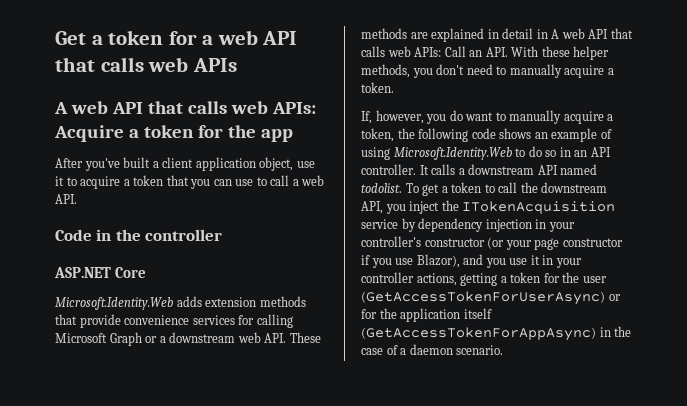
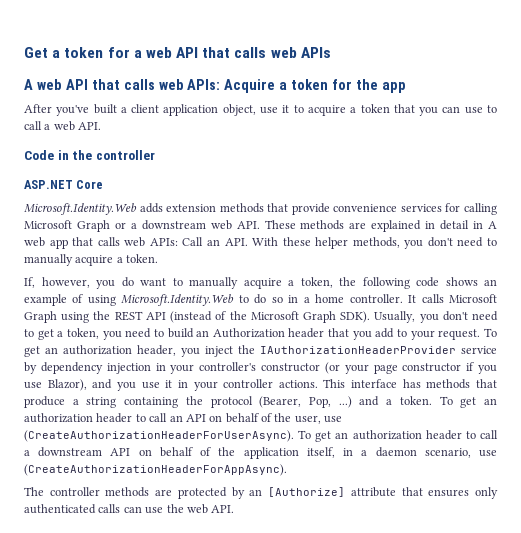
[588,29,609,39] API -> [49,239,68,249] app
[574,147,611,157] an API -> [303,294,345,303] a home
[458,164,598,175] [361,182,608,196] [361,201,383,214] a downstream API named todolist. To get a token to call the downstream API, -> [448,294,497,303] [24,311,499,323] [24,328,497,340] [24,345,176,357] Microsoft Graph using the REST API (instead of the Microsoft Graph SDK). Usually, you don't need to get a token, you need to build an Authorization header that you add to your request. To get an authorization header,
[462,201,616,214] ITokenAcquisition -> [260,346,456,354] IAuthorizationHeaderProvider
[416,272,607,286] [361,291,621,305] [361,308,492,322] [361,326,632,341] [361,344,504,355] actions, getting a token for the user (GetAccessTokenForUserAsync) or for the application itself (GetAccessTokenForAppAsync) in the case of a daemon scenario. -> [278,379,498,389] [24,396,498,408] [24,413,343,424] [24,430,499,442] [24,447,497,459] [24,464,287,476] [24,487,498,499] [24,504,235,514] actions. This interface has methods that produce a string containing the protocol (Bearer, Pop, ...) and a token. To get an authorization header to call an API on behalf of the user, use (CreateAuthorizationHeaderForUserAsync). To get an authorization header to call a downstream API on behalf of the application itself, in a daemon scenario, use (CreateAuthorizationHeaderForAppAsync). // The controller methods are protected by an [Authorize] attribute that ensures only authenticated calls can use the web API.

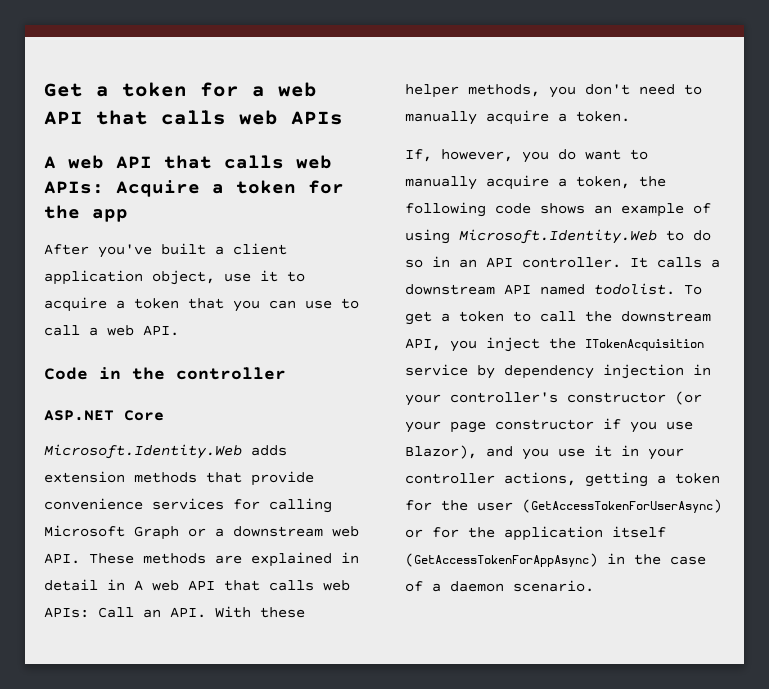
[49,239,68,249] app -> [188,580,215,591] API
[303,294,345,303] a home -> [459,257,513,268] an API
[448,294,497,303] [24,311,499,323] [24,328,497,340] [24,345,176,357] Microsoft Graph using the REST API (instead of the Microsoft Graph SDK). Usually, you don't need to get a token, you need to build an Authorization header that you add to your request. To get an authorization header, -> [711,259,720,268] [405,283,702,295] [405,311,711,325] [405,338,441,351] a downstream API named todolist. To get a token to call the downstream API,
[260,346,456,354] IAuthorizationHeaderProvider -> [585,339,704,351] ITokenAcquisition
[278,379,498,389] [24,396,498,408] [24,413,343,424] [24,430,499,442] [24,447,497,459] [24,464,287,476] [24,487,498,499] [24,504,235,514] actions. This interface has methods that produce a string containing the protocol (Bearer, Pop, ...) and a token. To get an authorization header to call an API on behalf of the user, use (CreateAuthorizationHeaderForUserAsync). To get an authorization header to call a downstream API on behalf of the application itself, in a daemon scenario, use (CreateAuthorizationHeaderForAppAsync). // The controller methods are protected by an [Authorize] attribute that ensures only authenticated calls can use the web API. -> [504,472,720,487] [405,499,722,513] [405,526,666,541] [405,553,706,567] [405,580,594,592] actions, getting a token for the user (GetAccessTokenForUserAsync) or for the application itself (GetAccessTokenForAppAsync) in the case of a daemon scenario.

